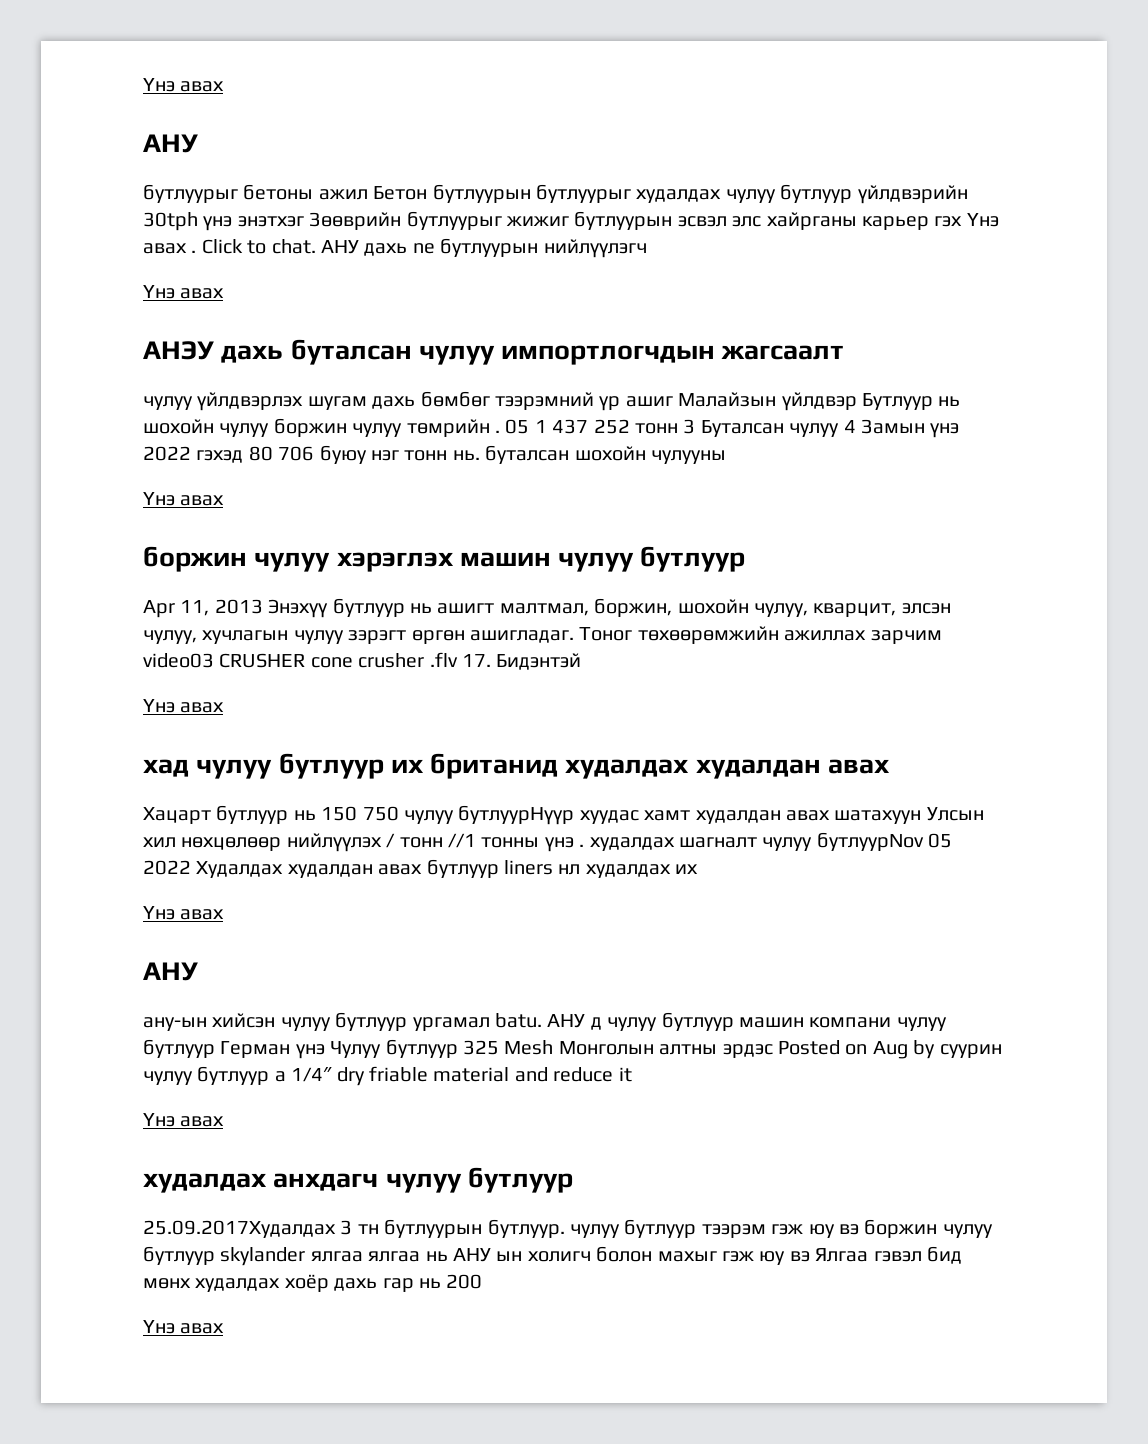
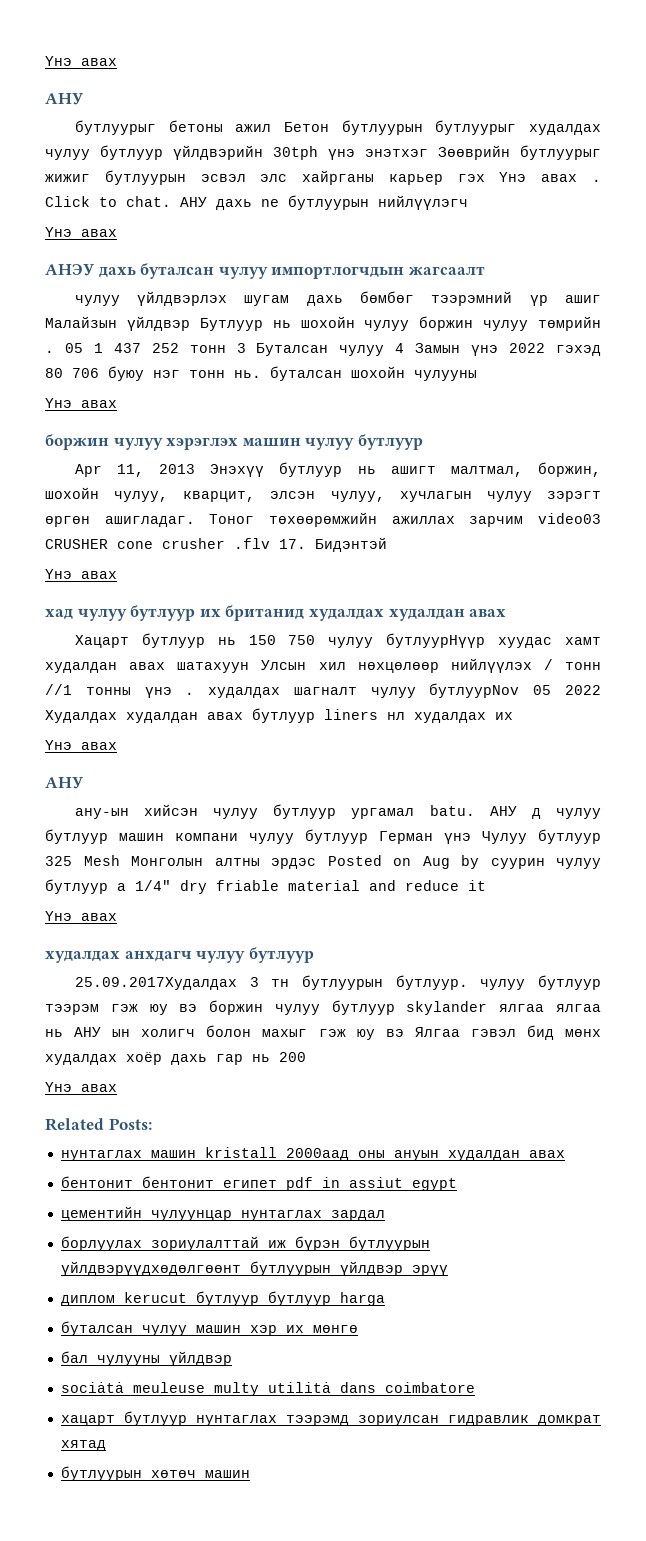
(225, 1328) none -> [45,1118,152,1131] [60,1147,565,1161] [60,1176,457,1191] [60,1206,385,1221] [60,1236,430,1251] [60,1261,448,1276] [60,1291,385,1306] [60,1321,358,1336] [60,1351,232,1366] [60,1382,475,1396] [60,1411,601,1426] [60,1440,106,1451] [60,1466,250,1481] // Related Posts: // нунтаглах машин kristall 2000аад оны ануын худалдан авах // бентонит бентонит египет pdf in assiut egypt // цементийн чулуунцар нунтаглах зардал // борлуулах зориулалттай иж бүрэн бутлуурын үйлдвэрүүдхөдөлгөөнт бутлуурын үйлдвэр эрүү // диплом kerucut бутлуур бутлуур harga // буталсан чулуу машин хэр их мөнгө // бал чулууны үйлдвэр // sociȧtȧ meuleuse multy utilitȧ dans coimbatore // хацарт бутлуур нунтаглах тээрэмд зориулсан гидравлик домкрат хятад // бутлуурын хөтөч машин

